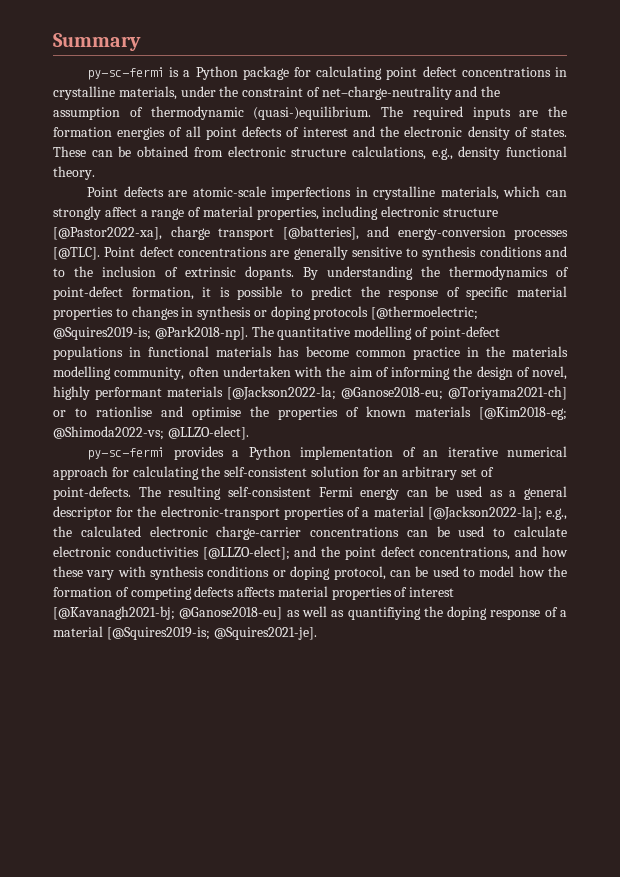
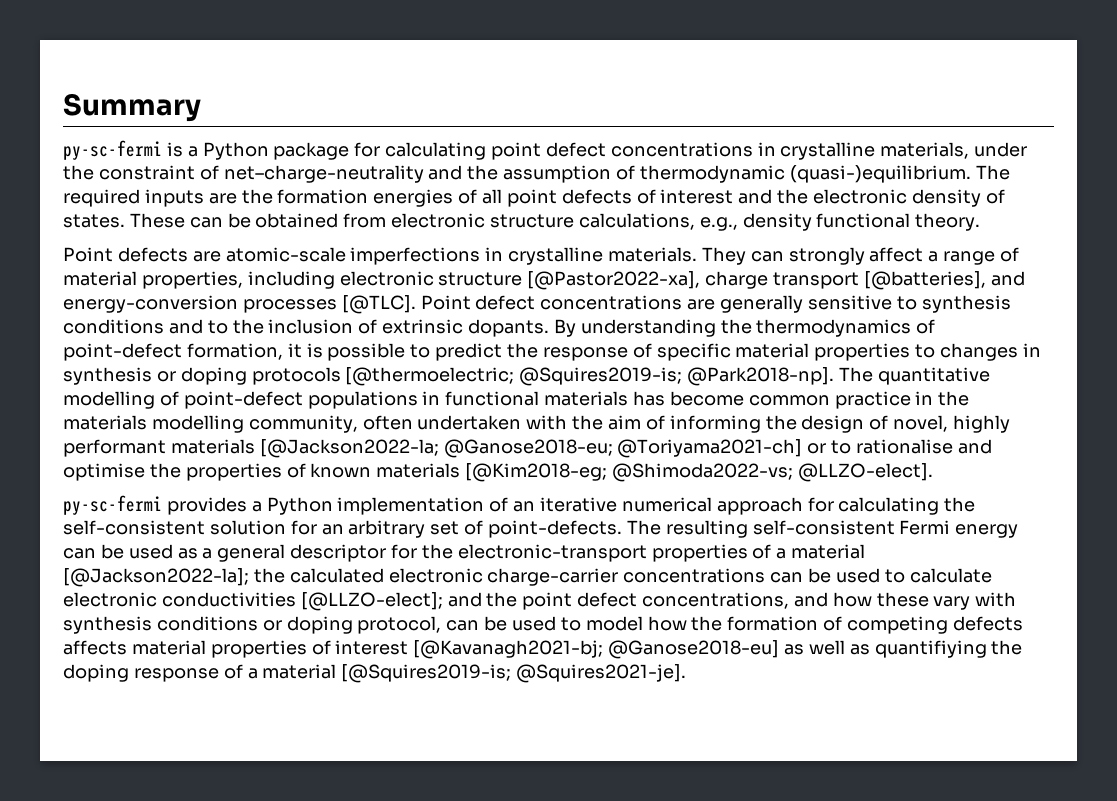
[440,186,541,200] materials, which -> [608,247,746,265] materials. They
[96,406,152,417] rationlise -> [856,439,954,454] rationalise
[546,508,567,520] e.g., -> (249, 577) none

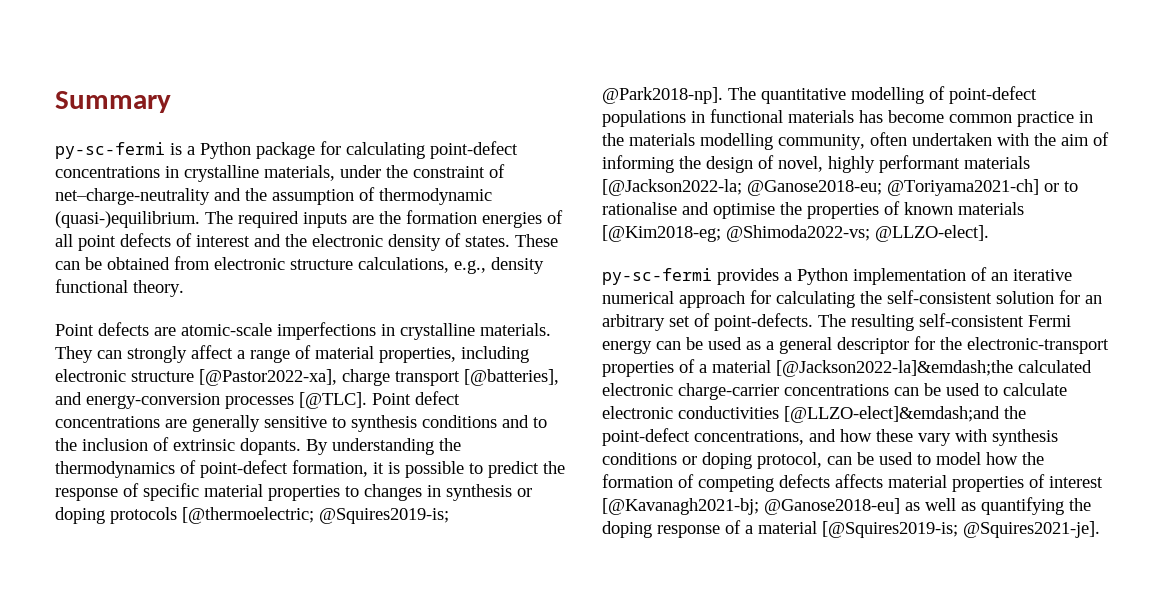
[491,142,606,160] point defect -> [430,141,518,159] point-defect
[63,568,285,587] [@Jackson2022-la]; the -> [776,360,1013,377] [@Jackson2022-la]&emdash;the
[300,592,638,611] [@LLZO-elect]; and the point defect -> [784,406,1026,423] [602,428,690,446] [@LLZO-elect]&emdash;and the point-defect
[874,640,987,658] quantifiying -> [981,497,1064,515] quantifying

